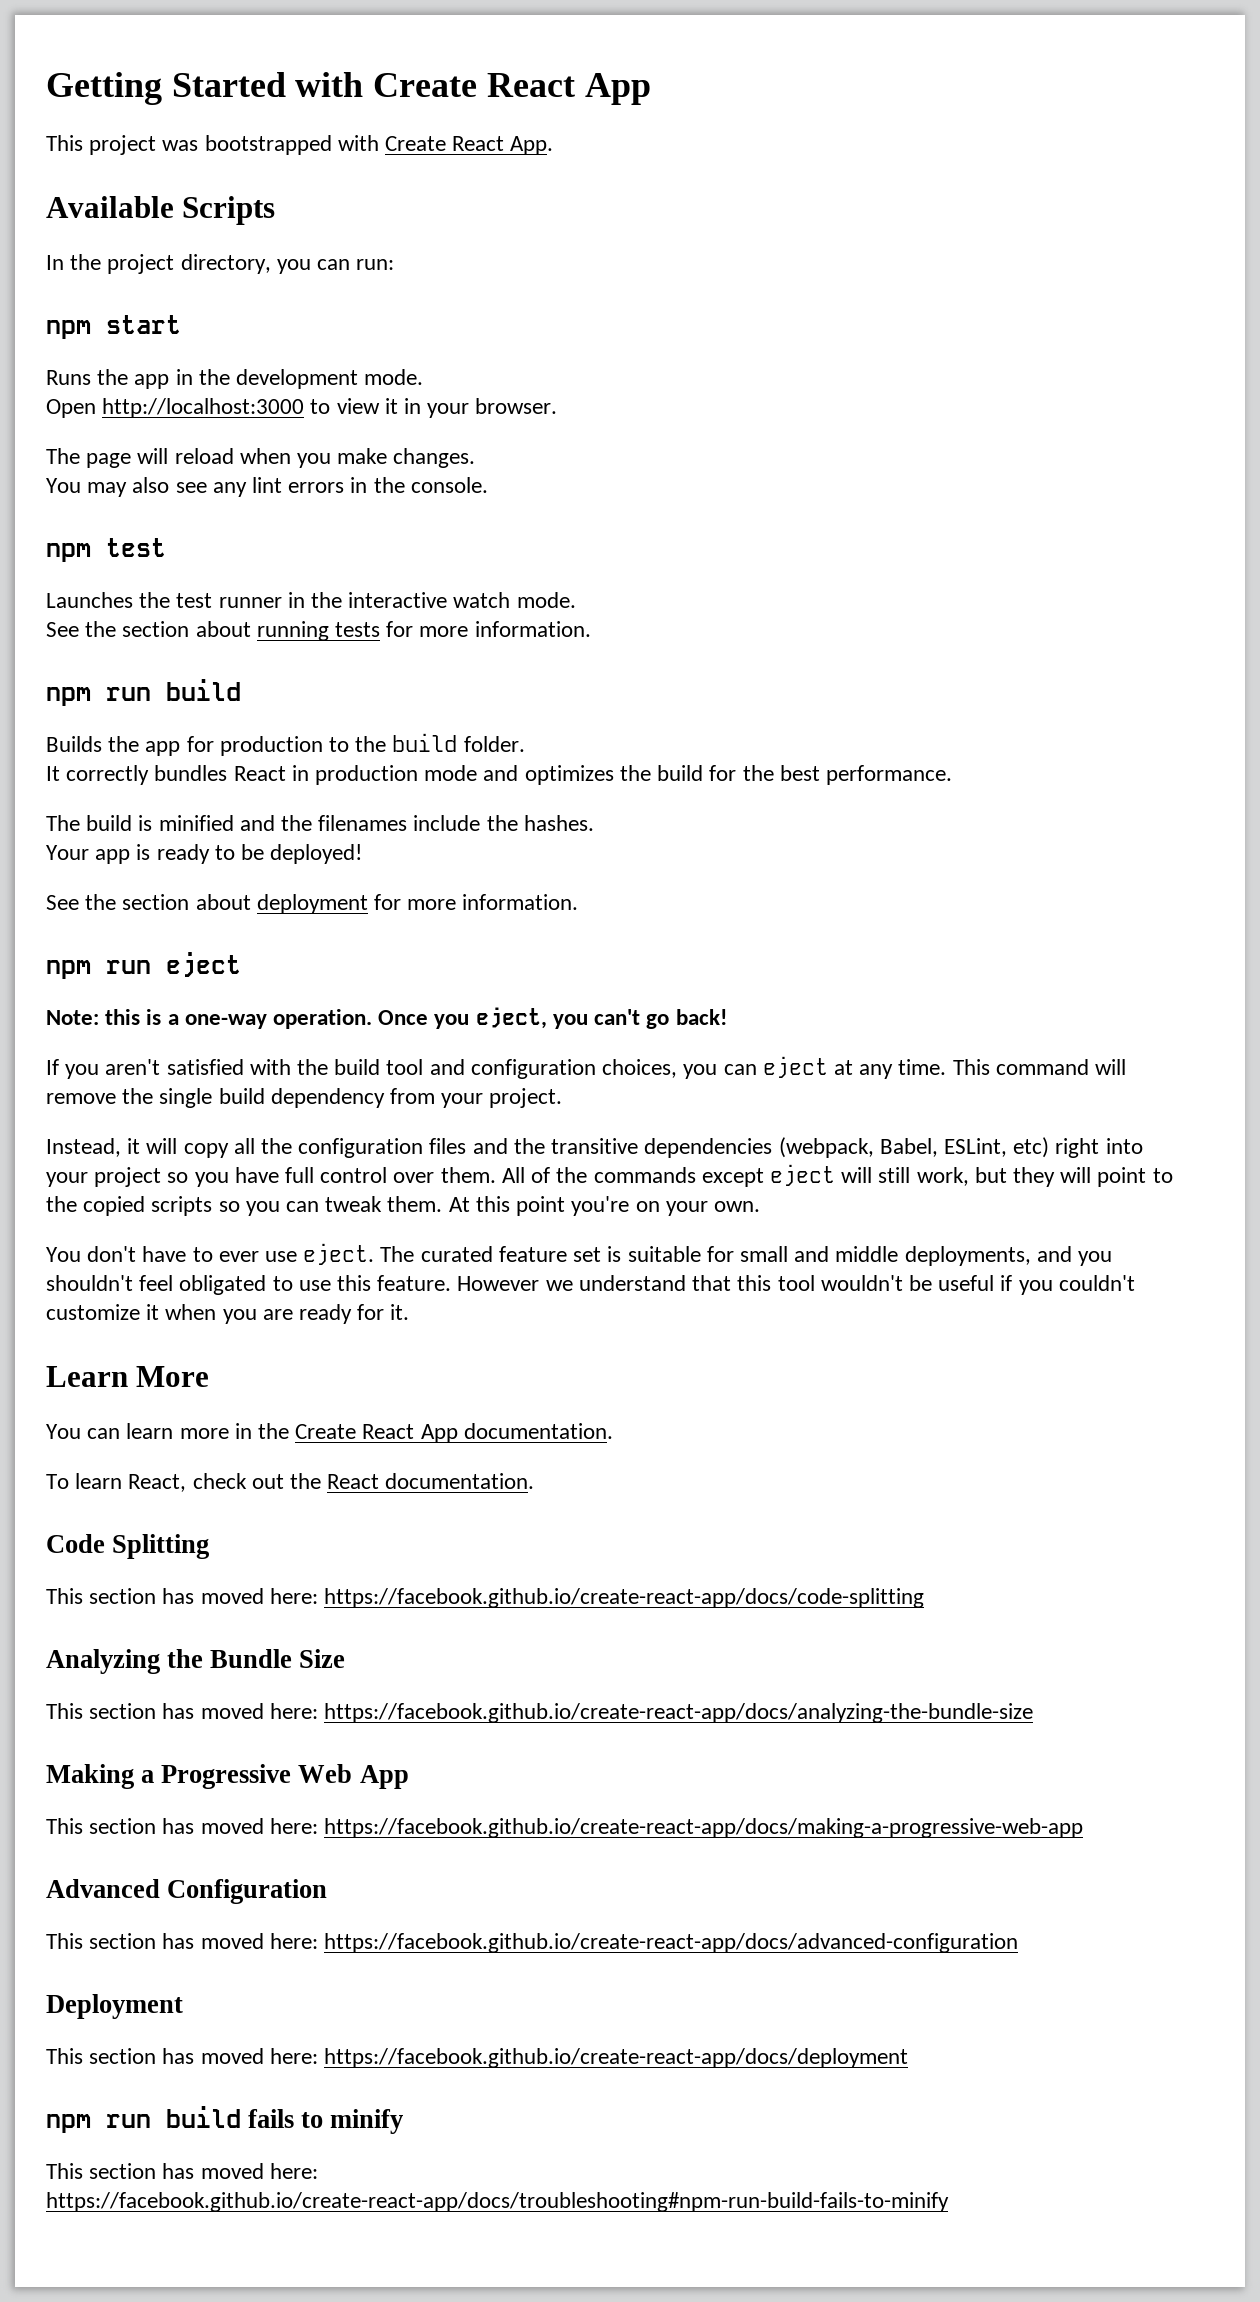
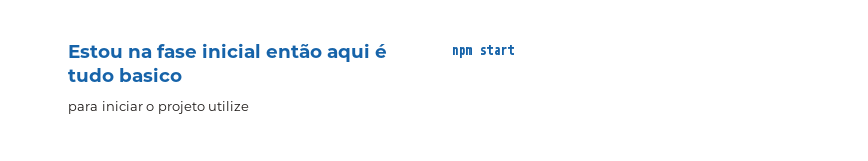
[46,72,651,105] [46,135,554,155] [46,196,276,225] [46,254,395,274] [46,315,181,339] [46,369,424,389] [46,398,558,418] [46,448,476,468] [46,477,488,497] [46,538,166,562] [46,592,576,608] [46,621,591,641] [46,679,241,706] [46,733,525,756] [46,765,952,785] [46,815,594,831] [46,844,363,864] [46,894,579,914] [46,952,241,979] [46,1007,727,1029] [46,1056,1126,1079] [46,1088,563,1108] [46,1137,1143,1158] [46,1164,1173,1187] [46,1196,760,1216] [46,1243,1112,1266] [46,1275,1135,1295] [46,1304,410,1324] [46,1366,210,1387] [46,1423,613,1443] [46,1473,535,1492] [46,1534,210,1559] [46,1588,925,1608] [46,1649,346,1674] [46,1703,1034,1723] [46,1764,409,1789] [46,1818,1084,1838] [46,1879,328,1904] [46,1933,1019,1953] [46,1994,183,2019] [46,2048,909,2068] [46,2106,404,2134] [46,2163,318,2179] [46,2192,949,2212] Getting Started with Create React App // This project was bootstrapped with Create React App. // Available Scripts // In the project directory, you can run: // npm start // Runs the app in the development mode. // Open http://localhost:3000 to view it in your browser. // The page will reload when you make changes. // You may also see any lint errors in the console. // npm test // Launches the test runner in the interactive watch mode. // See the section about running tests for more information. // npm run build // Builds the app for production to the build folder. // It correctly bundles React in production mode and optimizes the build for the best performance. // The build is minified and the filenames include the hashes. // Your app is ready to be deployed! // See the section about deployment for more information. // npm run eject // Note: this is a one-way operation. Once you eject, you can't go back! // If you aren't satisfied with the build tool and configuration choices, you can eject at any time. This command will remove the single build dependency from your project. // Instead, it will copy all the configuration files and the transitive dependencies (webpack, Babel, ESLint, etc) right into your project so you have full control over them. All of the commands except eject will still work, but they will point to the copied scripts so you can tweak them. At this point you're on your own. // You don't have to ever use eject. The curated feature set is suitable for small and middle deployments, and you shouldn't feel obligated to use this feature. However we understand that this tool wouldn't be useful if you couldn't customize it when you are ready for it. // Learn More // You can learn more in the Create React App documentation. // To learn React, check out the React documentation. // Code Splitting // This section has moved here: https://facebook.github.io/create-react-app/docs/code-splitting // Analyzing the Bundle Size // This section has moved here: https://facebook.github.io/create-react-app/docs/analyzing-the-bundle-size // Making a Progressive Web App // This section has moved here: https://facebook.github.io/create-react-app/docs/making-a-progressive-web-app // Advanced Configuration // This section has moved here: https://facebook.github.io/create-react-app/docs/advanced-configuration // Deployment // This section has moved here: https://facebook.github.io/create-react-app/docs/deployment // npm run build fails to minify // This section has moved here: https://facebook.github.io/create-react-app/docs/troubleshooting#npm-run-build-fails-to-minify -> [68,43,387,62] [68,67,182,82] [68,101,250,114] [451,45,514,58] Estou na fase inicial então aqui é tudo basico // para iniciar o projeto utilize // npm start

